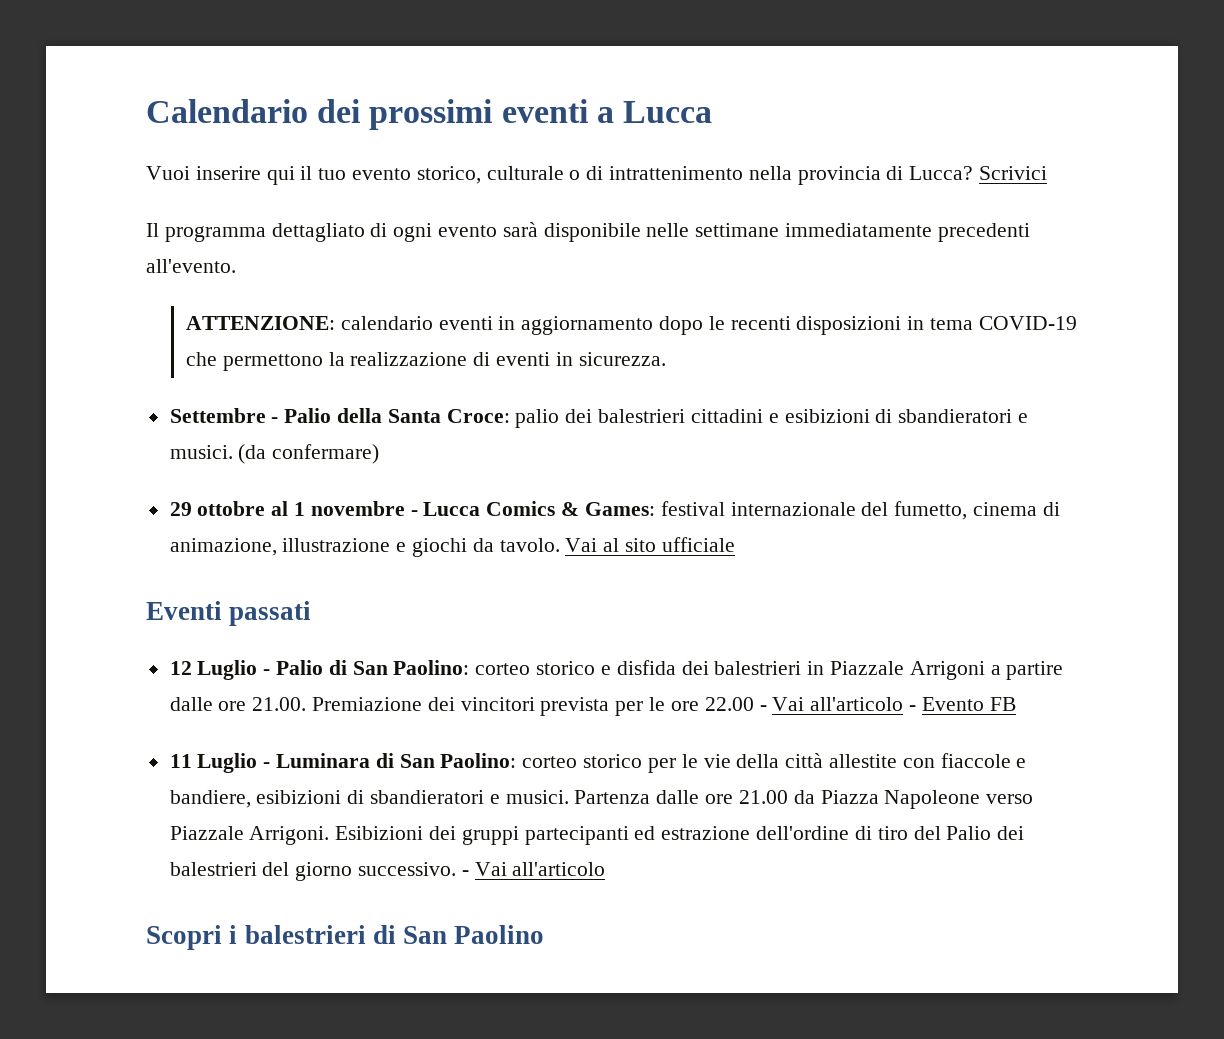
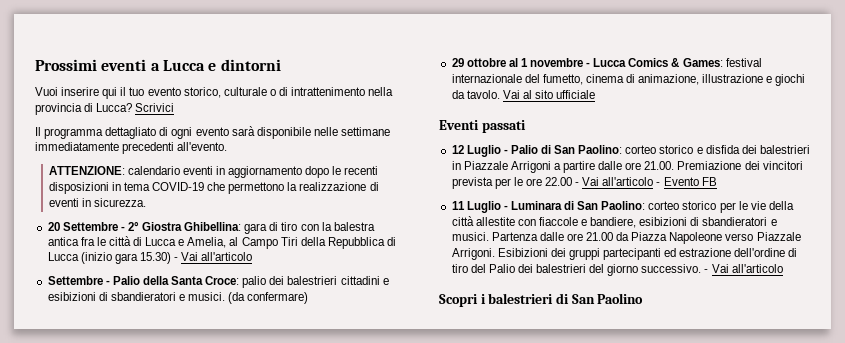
[146,99,493,130] Calendario dei prossimi -> [35,59,97,71] Prossimi
(712, 112) none -> [208,59,281,71] e dintorni
(666, 359) none -> [47,221,375,234] [47,236,397,249] [47,252,253,264] // 20 Settembre - 2° Giostra Ghibellina: gara di tiro con la balestra antica fra le città di Lucca e Amelia, al Campo Tiri della Repubblica di Lucca (inizio gara 15.30) - Vai all'articolo

